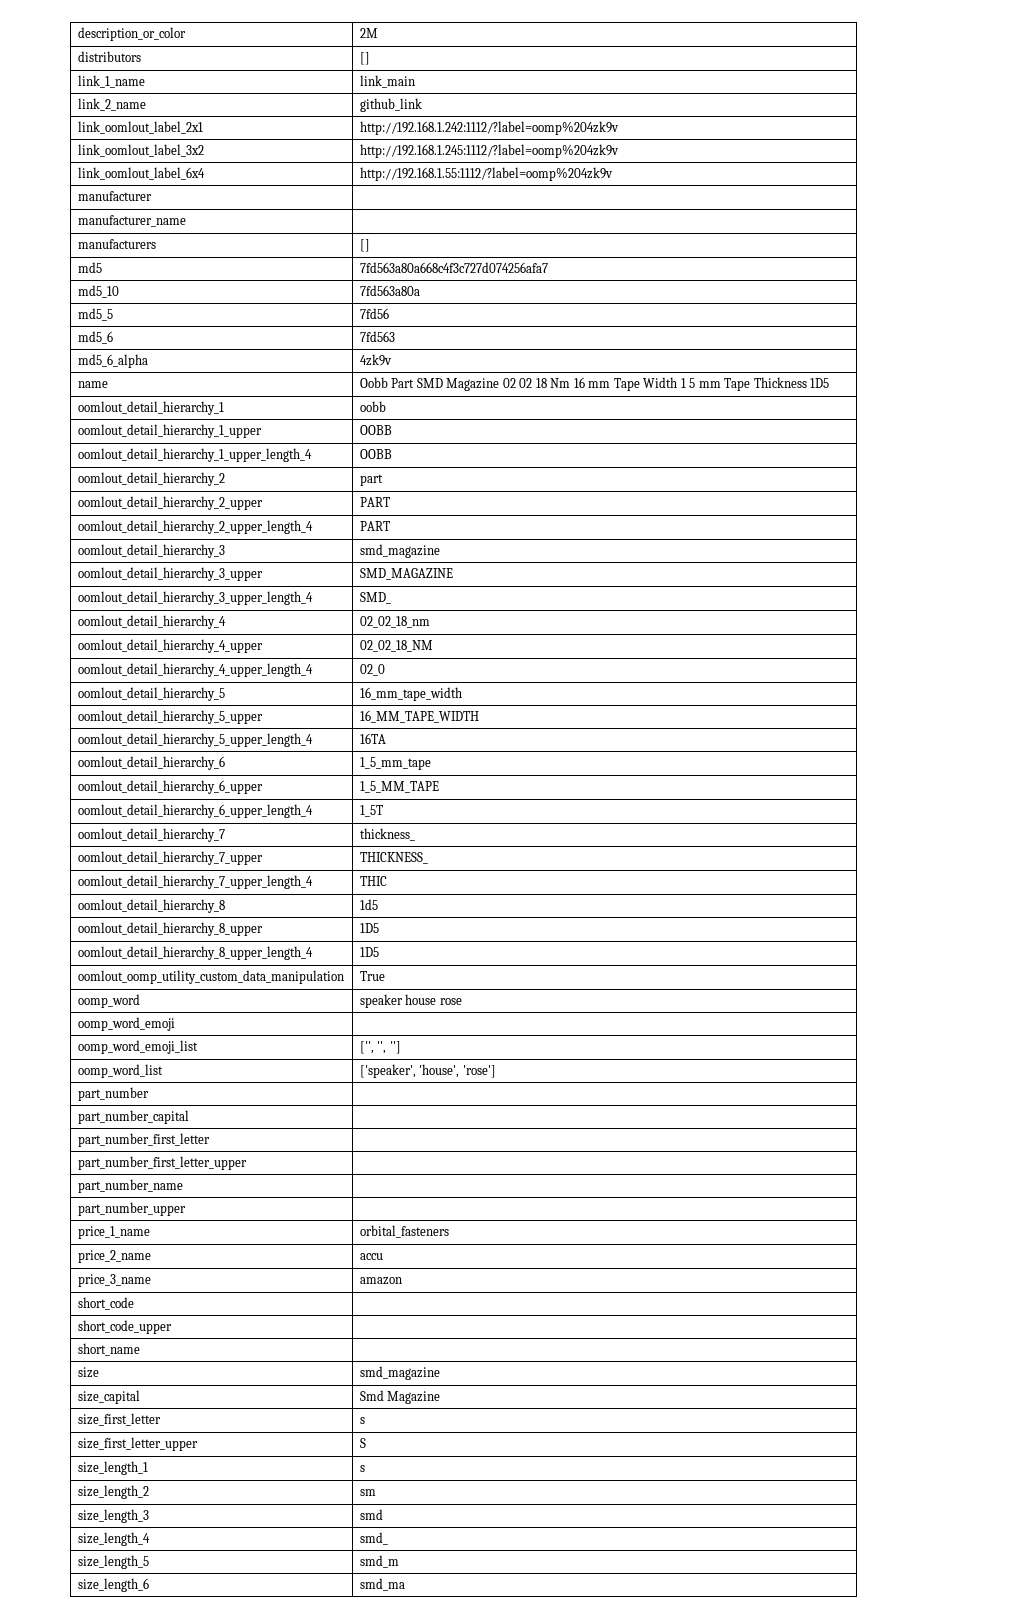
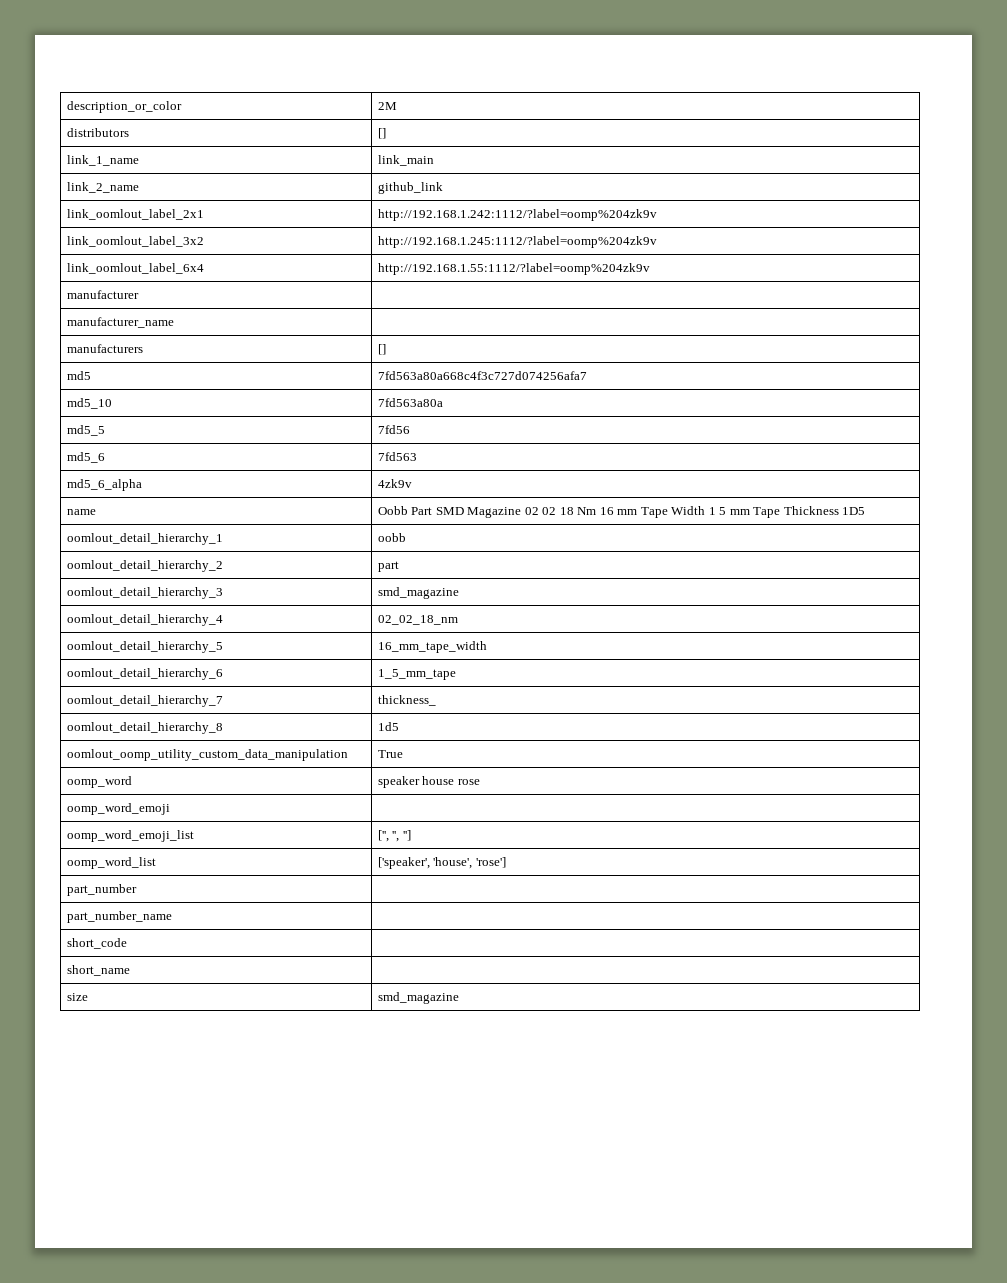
[77,424,262,438] [359,425,392,435] [77,448,312,462] [359,449,392,459] [77,472,225,486] [359,474,383,486] [77,496,263,510] [359,497,390,507] [77,520,313,534] [359,521,390,531] [77,544,225,558] [359,544,440,558] [77,567,263,581] [359,568,453,580] [77,591,313,605] [359,592,391,604] [77,615,226,629] [359,616,430,628] [77,639,263,653] [359,640,433,652] [77,663,313,677] [359,664,385,676] [77,687,225,701] [359,687,462,701] [77,710,263,724] [359,710,479,723] [77,733,313,747] [359,733,386,744] [77,756,225,770] [359,757,431,770] [77,780,263,794] [359,781,439,793] [77,804,313,818] [359,805,383,817] [77,828,225,842] [359,828,415,841] [77,851,263,865] [359,852,428,864] [77,875,313,889] [359,876,387,886] [77,899,225,913] [359,899,378,910] [77,922,263,936] [359,923,379,933] [77,946,313,960] [359,947,379,957] oomlout_detail_hierarchy_1_upper | OOBB // oomlout_detail_hierarchy_1_upper_length_4 | OOBB // oomlout_detail_hierarchy_2 | part // oomlout_detail_hierarchy_2_upper | PART // oomlout_detail_hierarchy_2_upper_length_4 | PART // oomlout_detail_hierarchy_3 | smd_magazine // oomlout_detail_hierarchy_3_upper | SMD_MAGAZINE // oomlout_detail_hierarchy_3_upper_length_4 | SMD_ // oomlout_detail_hierarchy_4 | 02_02_18_nm // oomlout_detail_hierarchy_4_upper | 02_02_18_NM // oomlout_detail_hierarchy_4_upper_length_4 | 02_0 // oomlout_detail_hierarchy_5 | 16_mm_tape_width // oomlout_detail_hierarchy_5_upper | 16_MM_TAPE_WIDTH // oomlout_detail_hierarchy_5_upper_length_4 | 16TA // oomlout_detail_hierarchy_6 | 1_5_mm_tape // oomlout_detail_hierarchy_6_upper | 1_5_MM_TAPE // oomlout_detail_hierarchy_6_upper_length_4 | 1_5T // oomlout_detail_hierarchy_7 | thickness_ // oomlout_detail_hierarchy_7_upper | THICKNESS_ // oomlout_detail_hierarchy_7_upper_length_4 | THIC // oomlout_detail_hierarchy_8 | 1d5 // oomlout_detail_hierarchy_8_upper | 1D5 // oomlout_detail_hierarchy_8_upper_length_4 | 1D5 -> [66,560,223,572] [377,561,399,572] [66,587,223,599] [377,587,459,599] [66,614,223,626] [377,615,458,625] [66,641,223,653] [377,641,487,653] [66,668,223,680] [377,669,456,680] [66,695,223,707] [377,695,436,706] [66,722,223,734] [377,722,399,731] oomlout_detail_hierarchy_2 | part // oomlout_detail_hierarchy_3 | smd_magazine // oomlout_detail_hierarchy_4 | 02_02_18_nm // oomlout_detail_hierarchy_5 | 16_mm_tape_width // oomlout_detail_hierarchy_6 | 1_5_mm_tape // oomlout_detail_hierarchy_7 | thickness_ // oomlout_detail_hierarchy_8 | 1d5
[77,1110,189,1124] [77,1133,210,1147] [77,1156,247,1170] [77,1179,183,1193] [77,1202,186,1216] [77,1226,150,1239] [359,1225,449,1238] [77,1250,151,1263] [359,1253,383,1260] [77,1274,151,1287] [359,1277,402,1285] part_number_capital | // part_number_first_letter | // part_number_first_letter_upper | // part_number_name | // part_number_upper | // price_1_name | orbital_fasteners // price_2_name | accu // price_3_name | amazon -> [66,911,172,923] part_number_name |
[77,1320,172,1334] // short_code_upper | -> (127, 943) none
[77,1390,140,1404] [359,1390,441,1404] [77,1413,161,1426] [359,1417,365,1424] [77,1437,198,1451] [359,1438,366,1448] [77,1461,148,1475] [359,1465,365,1472] [77,1485,149,1499] [359,1489,376,1496] [77,1509,149,1523] [359,1509,383,1520] [77,1532,150,1546] [359,1532,388,1545] [77,1555,149,1569] [359,1555,399,1568] [77,1578,149,1592] [359,1578,405,1591] // size_capital | Smd Magazine // size_first_letter | s // size_first_letter_upper | S // size_length_1 | s // size_length_2 | sm // size_length_3 | smd // size_length_4 | smd_ // size_length_5 | smd_m // size_length_6 | smd_ma -> (459, 998) none

